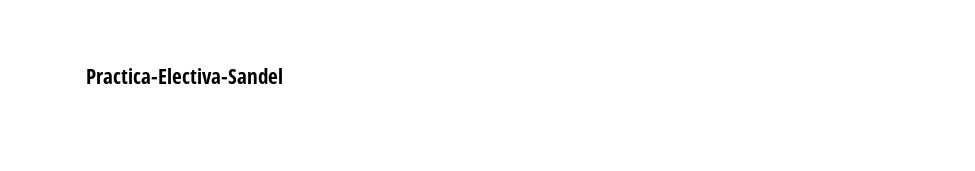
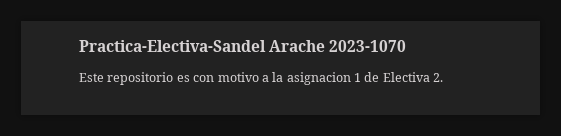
(283, 76) none -> [269,40,407,52] [79,72,444,85] Arache 2023-1070 // Este repositorio es con motivo a la asignacion 1 de Electiva 2.

